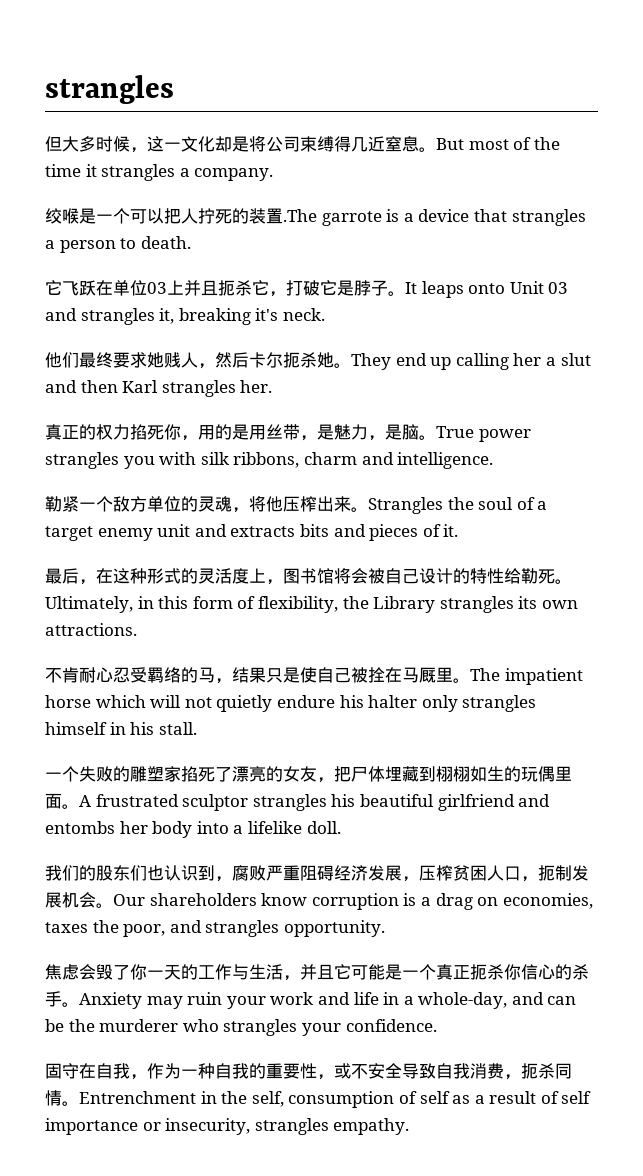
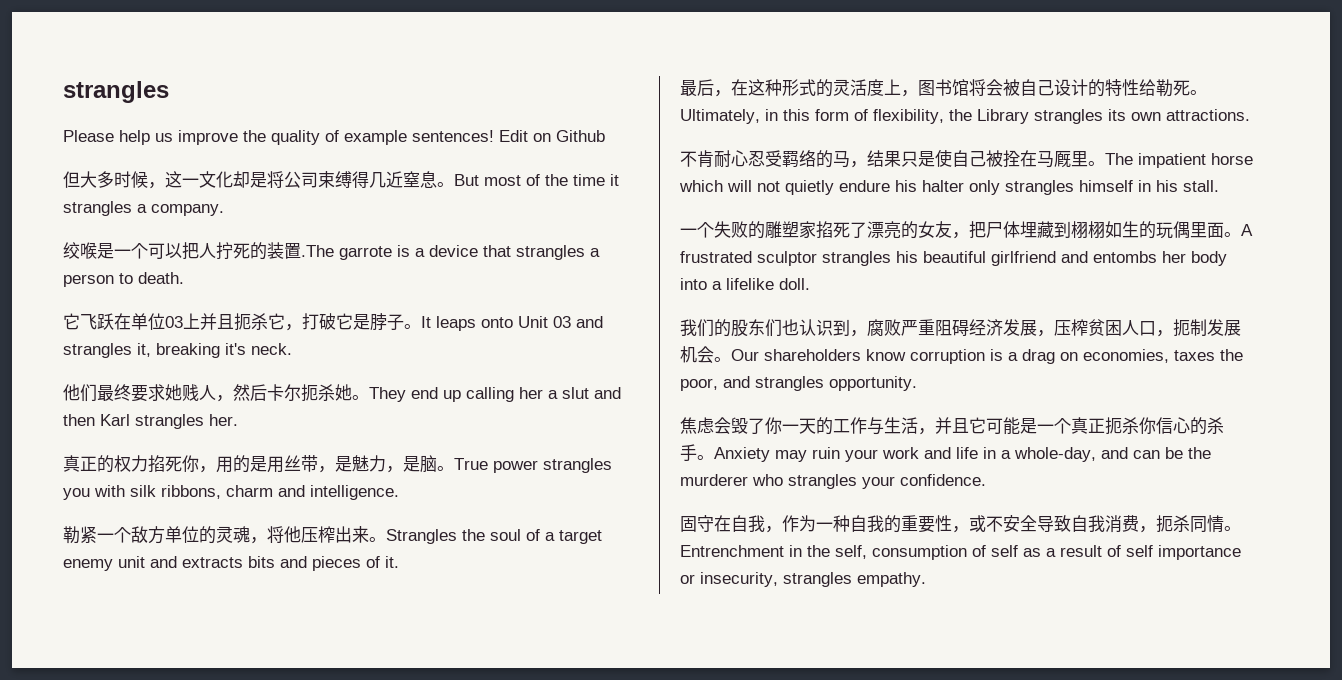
[45,75,174,104] strangles -> [63,81,169,103] [63,130,605,145] strangles // Please help us improve the quality of example sentences! Edit on Github

